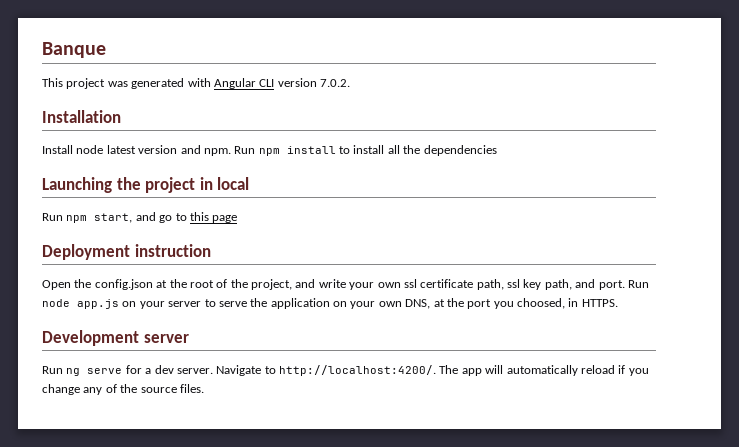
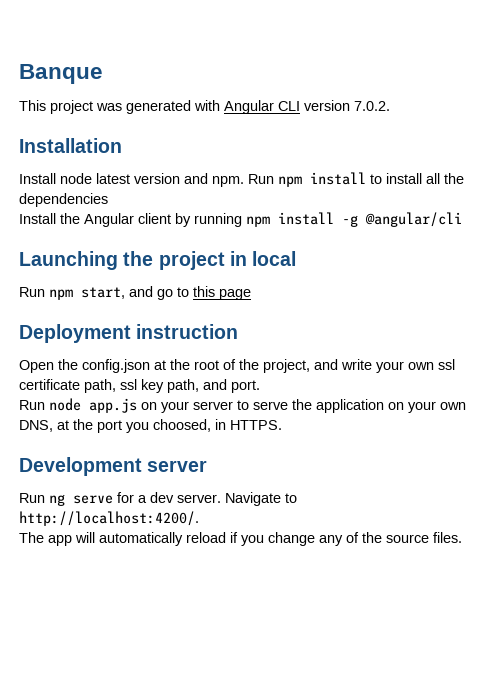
(497, 150) none -> [19,212,462,227] // Install the Angular client by running npm install -g @angular/cli
(625, 285) none -> (260, 386) //
(436, 370) none -> (199, 518) //

